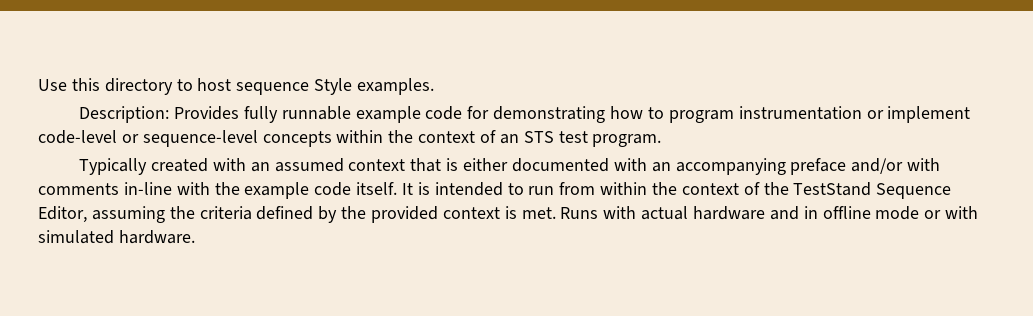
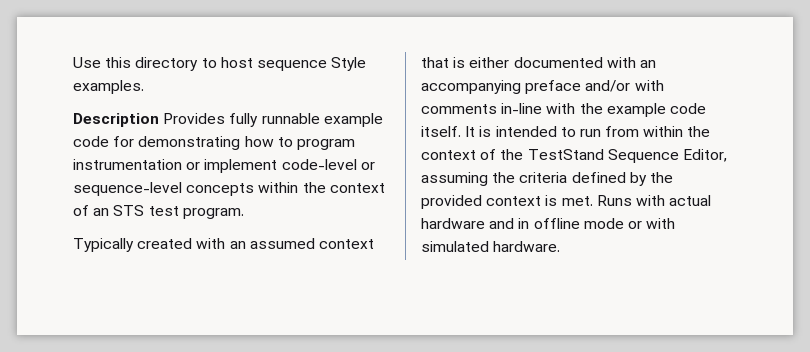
[79,106,170,123] Description: -> [73,113,159,127] Description

